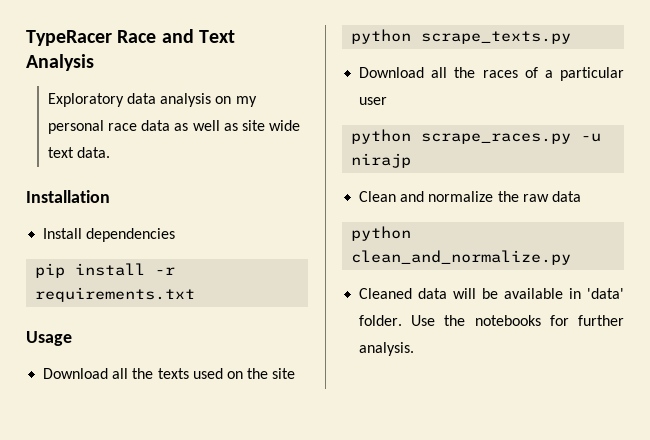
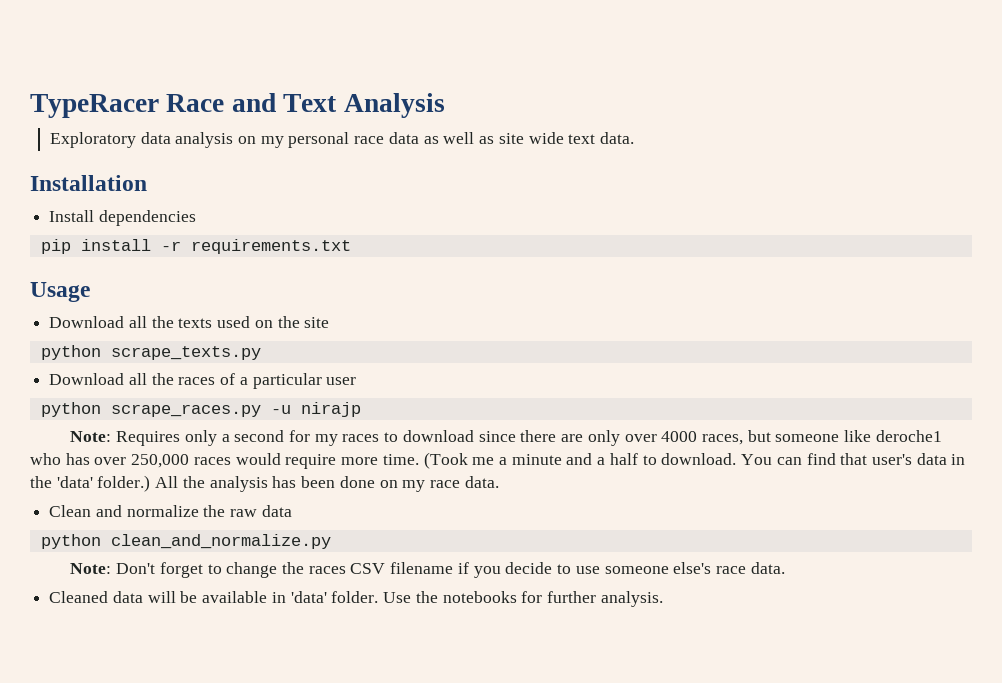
(412, 160) none -> [70,430,942,446] [30,452,966,469] [30,475,499,492] // Note: Requires only a second for my races to download since there are only over 4000 races, but someone like deroche1 who has over 250,000 races would require more time. (Took me a minute and a half to download. You can find that user's data in the 'data' folder.) All the analysis has been done on my race data.
(572, 257) none -> [70,562,785,578] // Note: Don't forget to change the races CSV filename if you decide to use someone else's race data.

